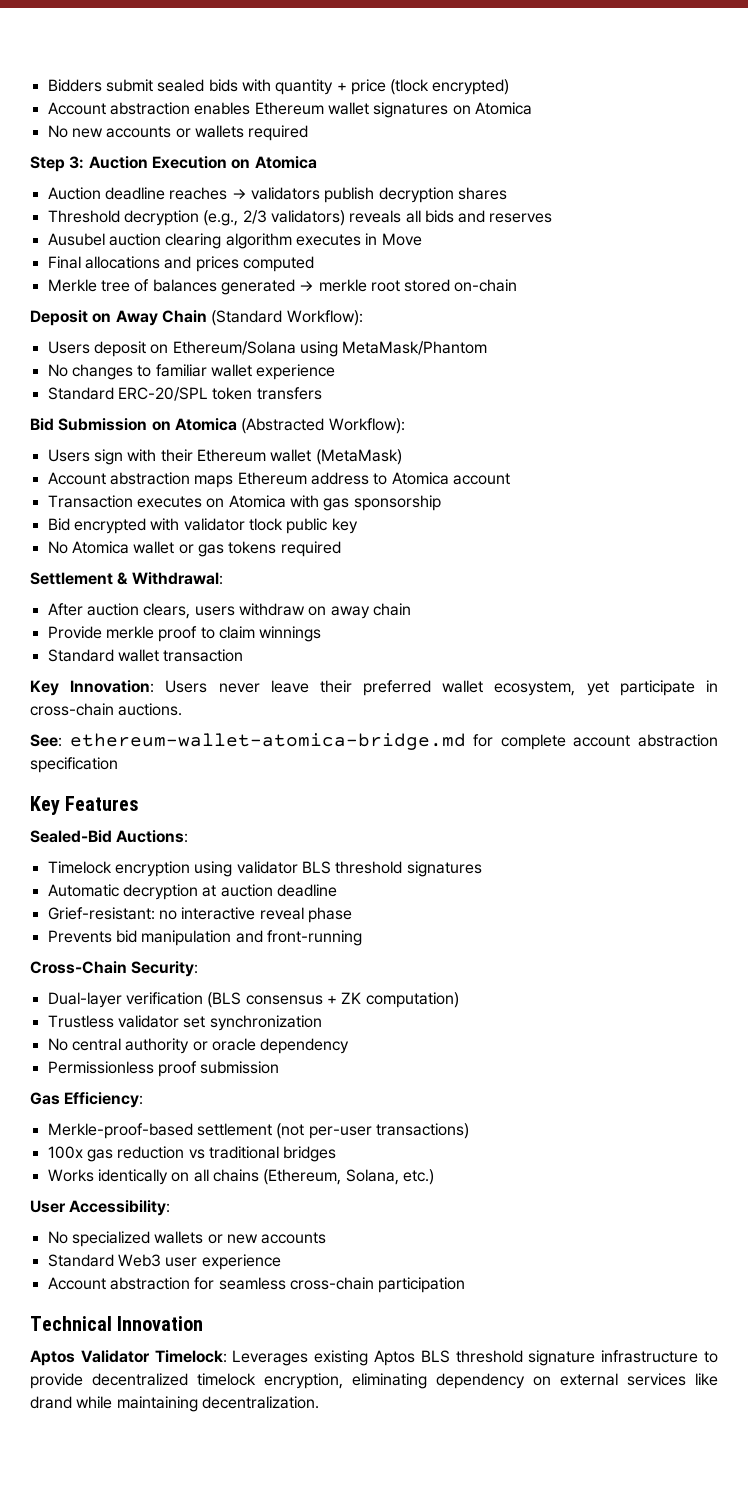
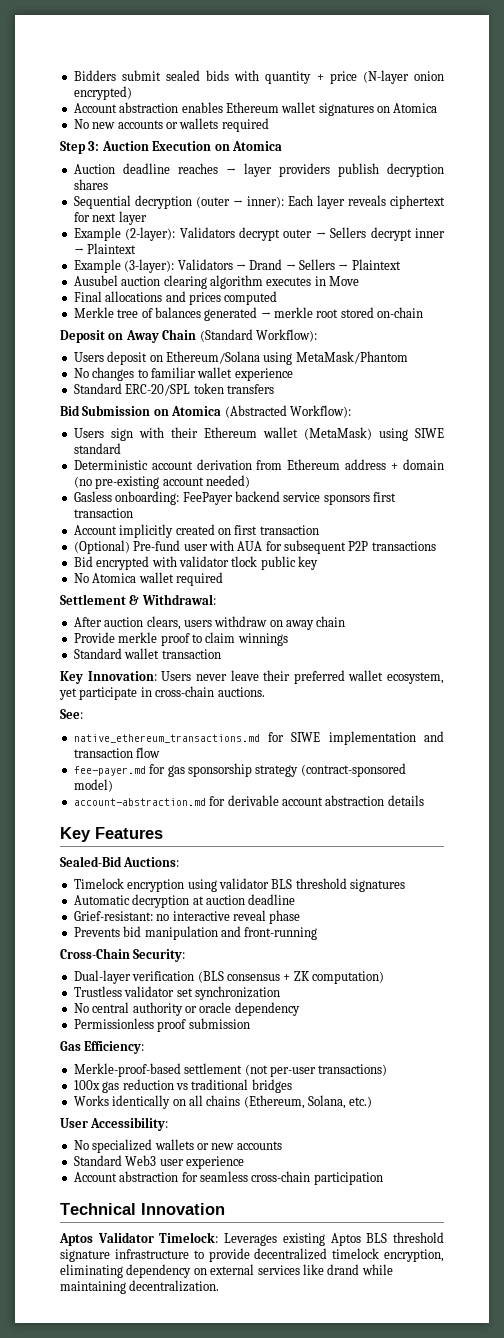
[390,79,430,95] (tlock -> [362,70,445,84] (N-layer onion
[250,187,320,200] validators -> [243,163,330,177] layer providers
[47,210,553,226] Threshold decryption (e.g., 2/3 validators) reveals all bids and reserves -> [73,195,445,209] [73,211,147,225] [73,227,445,241] [73,243,137,254] [73,259,401,273] Sequential decryption (outer → inner): Each layer reveals ciphertext for next layer // Example (2-layer): Validators decrypt outer → Sellers decrypt inner → Plaintext // Example (3-layer): Validators → Drand → Sellers → Plaintext
[47,472,510,488] [47,495,441,511] // Account abstraction maps Ethereum address to Atomica account // Transaction executes on Atomica with gas sponsorship -> [378,428,444,441] [73,443,121,454] [73,459,445,470] [73,475,250,489] [73,491,396,505] [73,508,133,518] [73,524,319,538] [73,540,436,554] using SIWE standard // Deterministic account derivation from Ethereum address + domain (no pre-existing account needed) // Gasless onboarding: FeePayer backend service sponsors first transaction // Account implicitly created on first transaction // (Optional) Pre-fund user with AUA for subsequent P2P transactions
[178,541,277,557] or gas tokens -> (174, 577) none
[69,733,566,750] ethereum-wallet-atomica-bridge.md for complete -> [73,731,444,745] [73,747,161,758] [73,763,406,777] [73,779,113,792] [73,795,279,806] // native_ethereum_transactions.md for SIWE implementation and transaction flow // fee-payer.md for gas sponsorship strategy (contract-sponsored model) // account-abstraction.md for derivable
[30,757,118,773] specification -> [387,795,424,806] details

